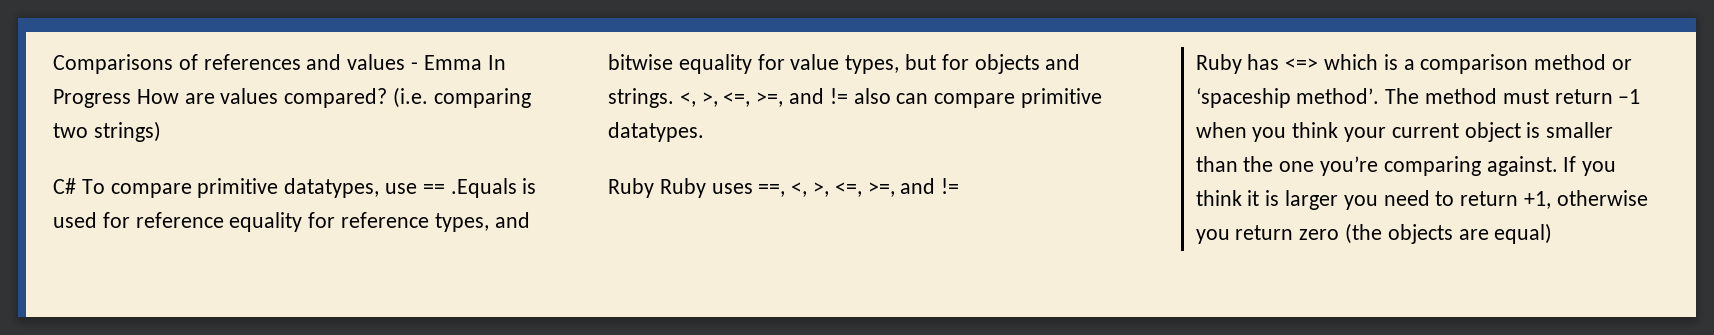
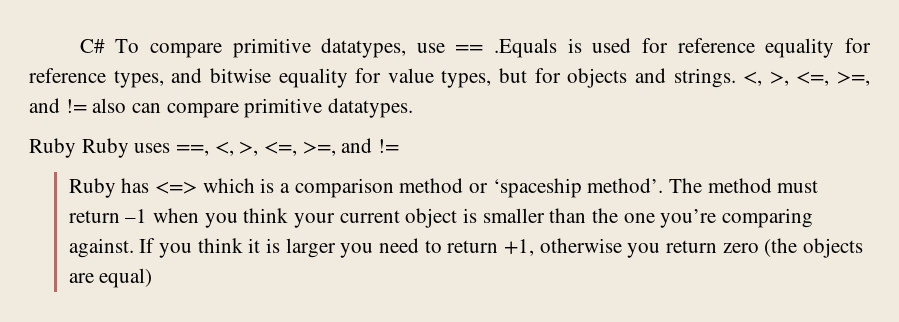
[53,54,506,74] [53,87,531,108] [53,121,161,142] Comparisons of references and values - Emma In Progress How are values compared? (i.e. comparing two strings) // -> (79, 46) none

